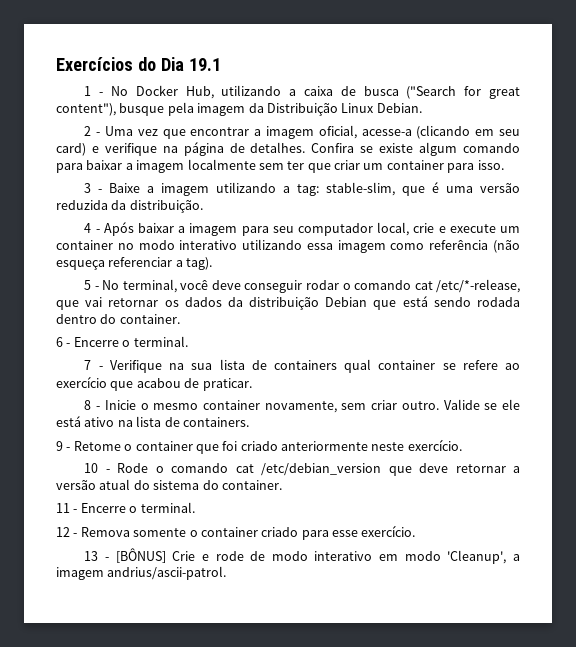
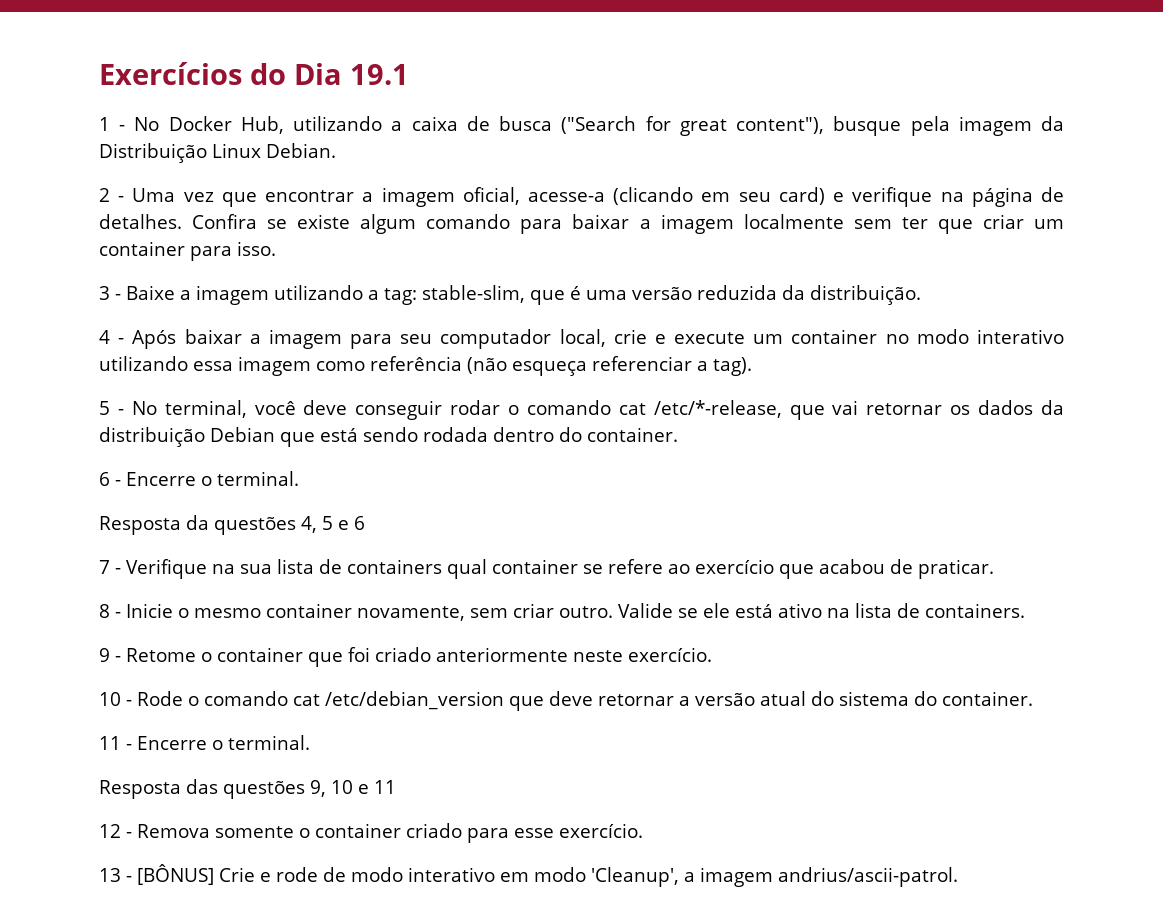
(188, 341) none -> [99,515,365,535] // Resposta da questões 4, 5 e 6
(195, 507) none -> [99,779,396,799] // Resposta das questões 9, 10 e 11

